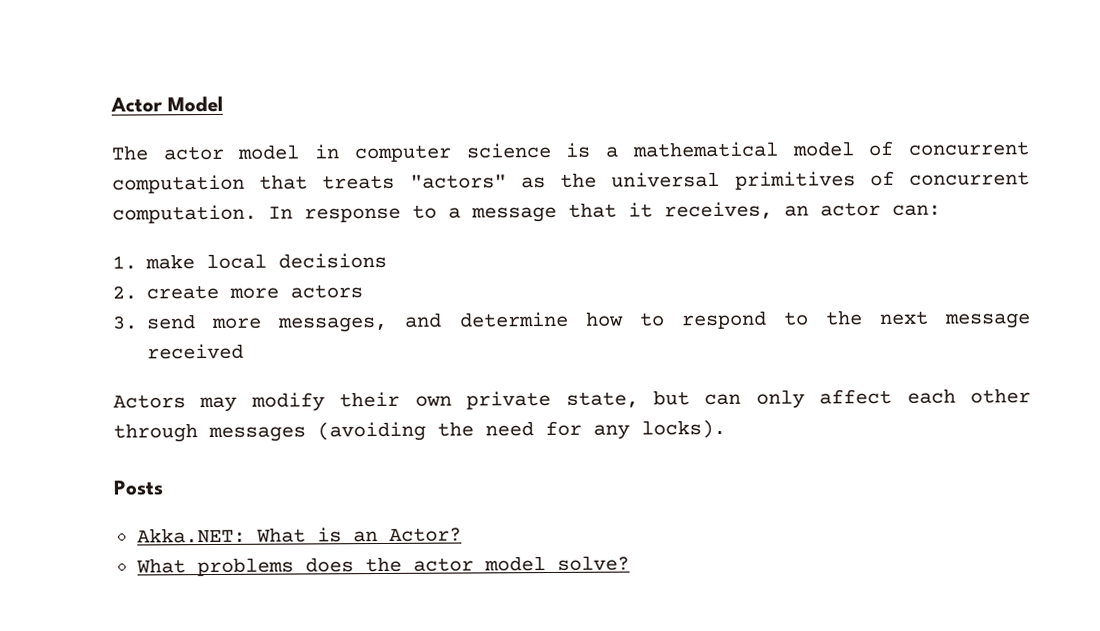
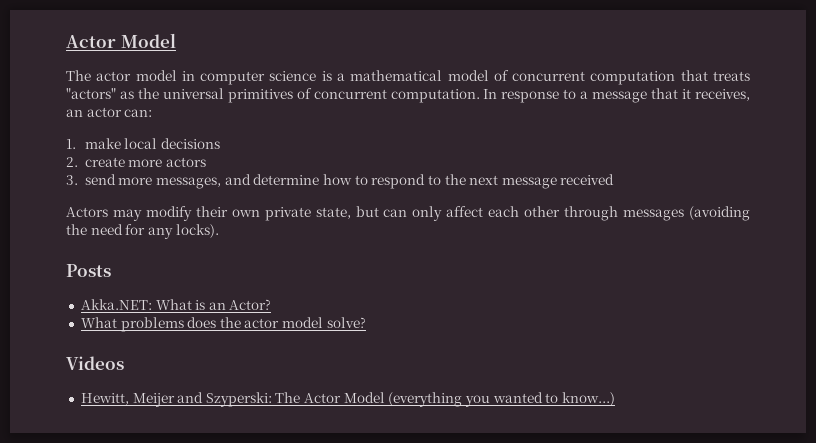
(630, 563) none -> [66,356,124,370] [80,392,615,407] // Videos // Hewitt, Meijer and Szyperski: The Actor Model (everything you wanted to know...)

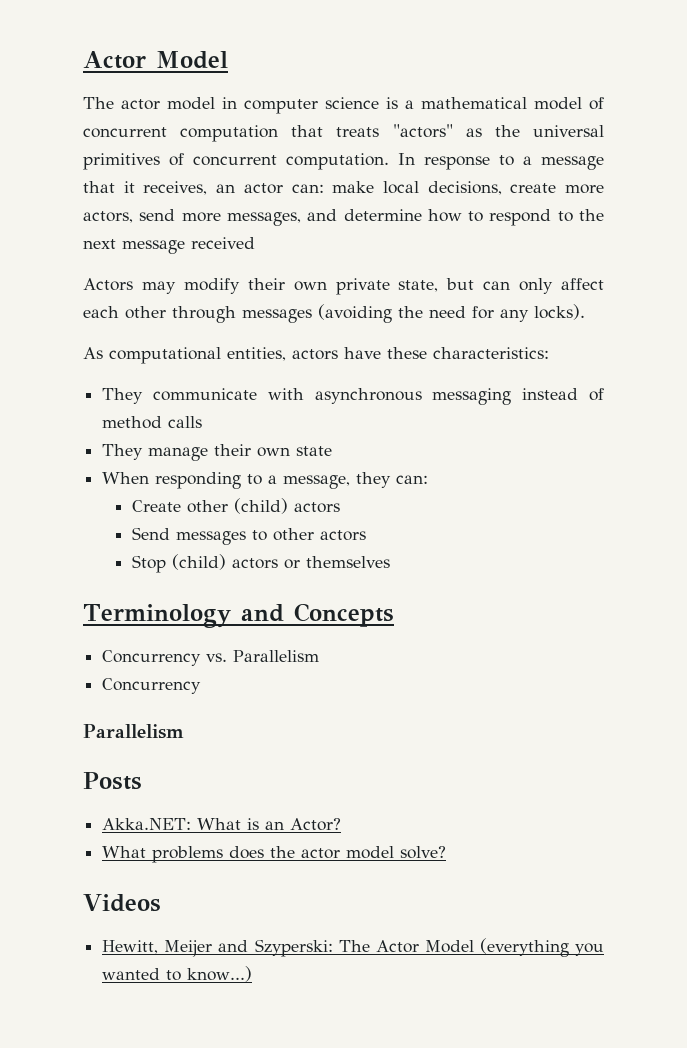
[66,139,76,149] // 1. -> (324, 188) none
[160,138,220,149] [66,157,207,167] [66,175,78,185] decisions // 2. create more actors // 3. -> [427,181,604,195] [83,211,133,223] decisions, create more actors,
(219, 231) none -> [83,347,549,364] [102,388,604,405] [102,416,203,429] [102,444,333,461] [102,472,429,489] [132,498,341,514] [132,527,367,545] [132,554,391,573] [83,603,394,628] [102,650,320,666] [102,678,202,694] [83,724,184,739] // As computational entities, actors have these characteristics: // They communicate with asynchronous messaging instead of method calls // They manage their own state // When responding to a message, they can: // Create other (child) actors // Send messages to other actors // Stop (child) actors or themselves // Terminology and Concepts // Concurrency vs. Parallelism // Concurrency // Parallelism

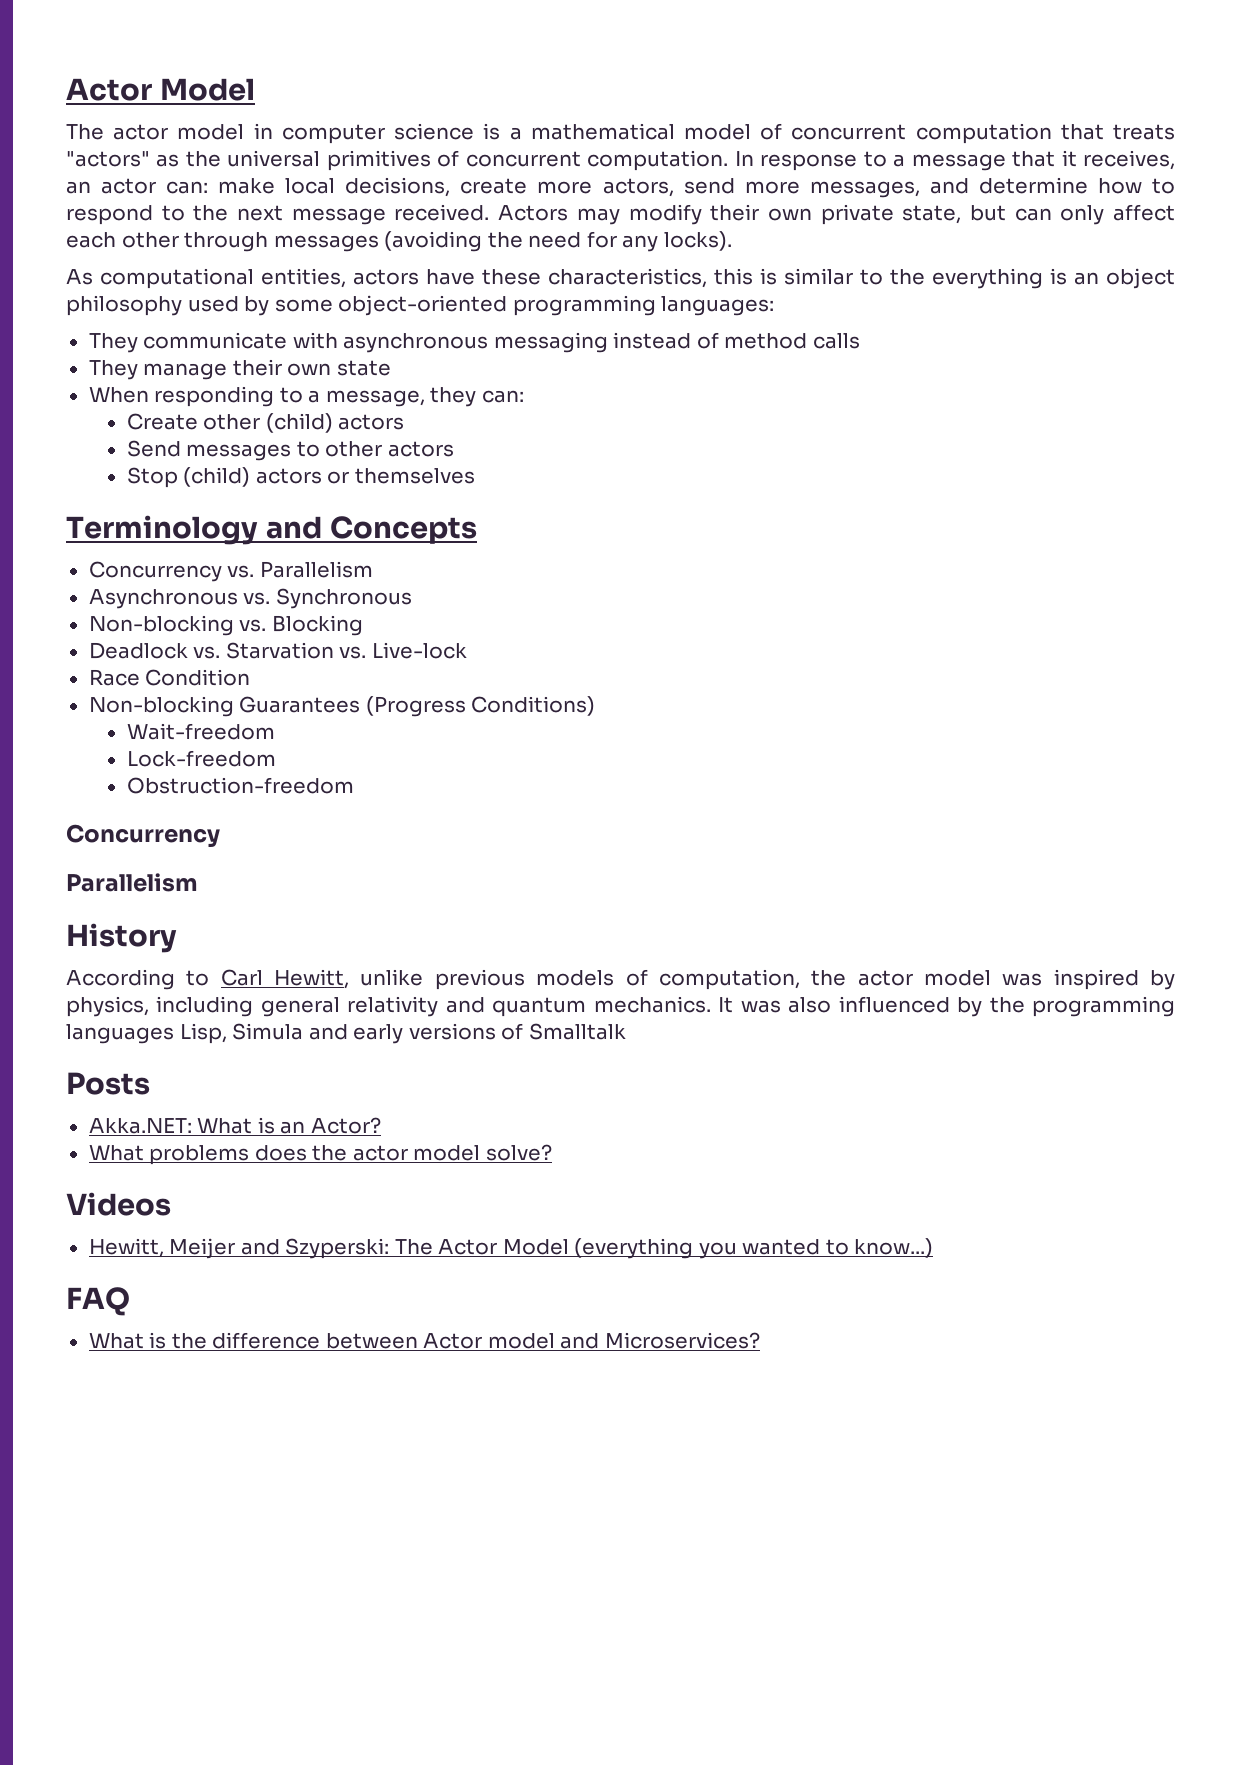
[191,237,255,249] received // -> [394,204,490,221] received.
[433,347,549,359] characteristics: -> [548,268,1175,289] [66,295,775,316] characteristics, this is similar to the everything is an object philosophy used by some object-oriented programming languages:
[102,678,202,694] [83,724,184,739] Concurrency // Parallelism -> [88,588,412,609] [88,615,363,636] [88,642,467,659] [88,669,251,686] [88,696,596,717] [126,723,275,740] [126,750,276,767] [126,777,354,794] [66,824,220,847] [66,873,198,892] [66,923,177,953] [66,969,1176,990] [66,996,1175,1017] [66,1023,626,1044] Asynchronous vs. Synchronous // Non-blocking vs. Blocking // Deadlock vs. Starvation vs. Live-lock // Race Condition // Non-blocking Guarantees (Progress Conditions) // Wait-freedom // Lock-freedom // Obstruction-freedom // Concurrency // Parallelism // History // According to Carl Hewitt, unlike previous models of computation, the actor model was inspired by physics, including general relativity and quantum mechanics. It was also influenced by the programming languages Lisp, Simula and early versions of Smalltalk
(253, 974) none -> [66,1287,130,1316] [88,1332,760,1349] // FAQ // What is the difference between Actor model and Microservices?

